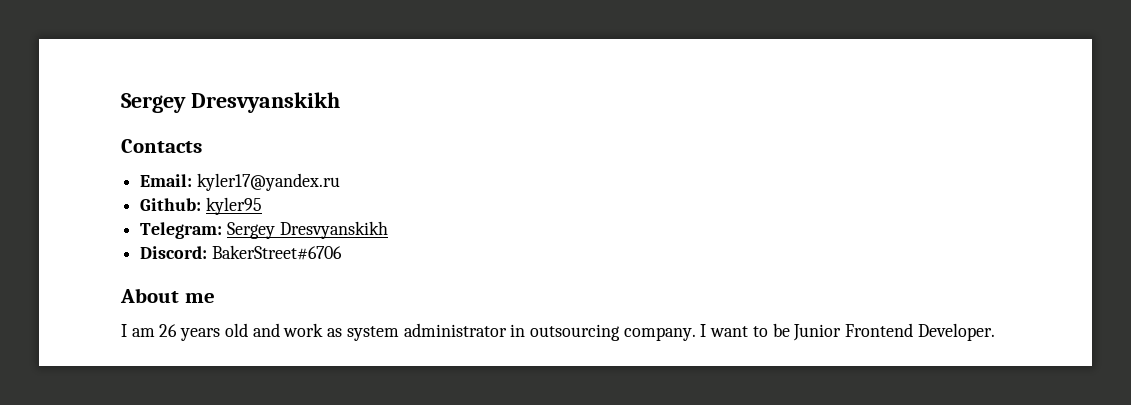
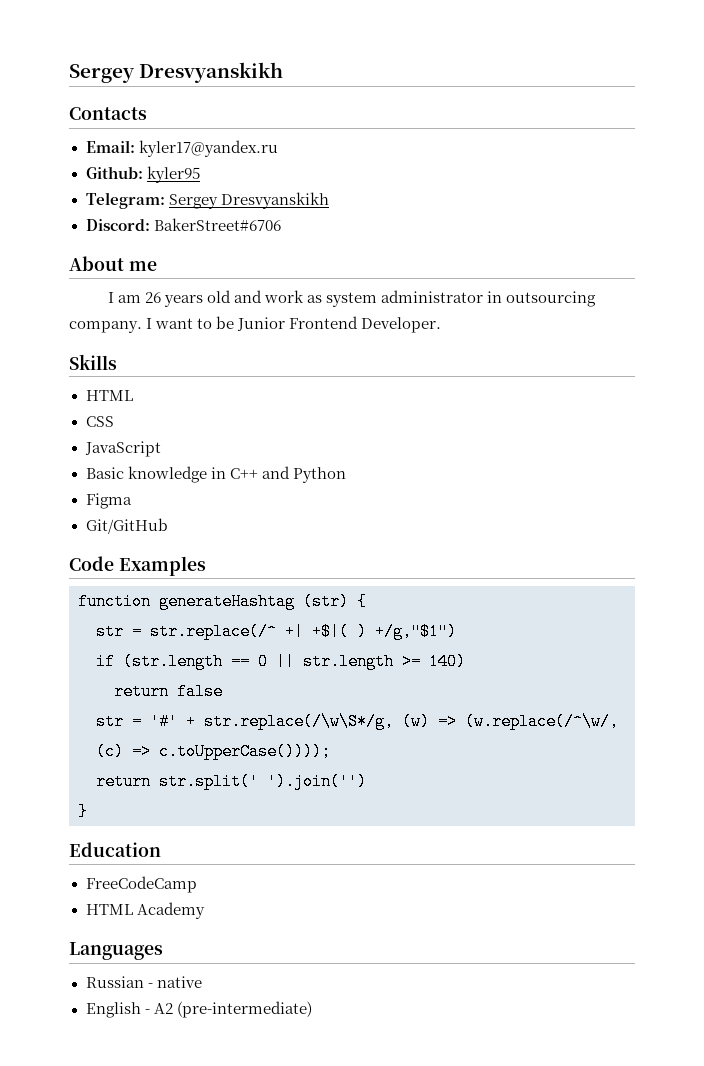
(995, 332) none -> [69,354,117,370] [85,390,133,401] [85,416,114,427] [84,441,161,457] [85,466,346,483] [85,493,132,509] [85,518,168,534] [69,556,206,576] [78,593,367,610] [96,623,457,640] [96,653,466,670] [114,683,223,700] [96,713,619,730] [96,743,331,760] [96,773,367,790] [78,803,88,820] [69,842,161,857] [85,876,197,893] [85,902,205,919] [69,942,163,960] [85,976,202,988] [85,1001,312,1018] // Skills // HTML // CSS // JavaScript // Basic knowledge in C++ and Python // Figma // Git/GitHub // Code Examples // function generateHashtag (str) { // str = str.replace(/^ +| +$|( ) +/g,"$1") // if (str.length == 0 || str.length >= 140) // return false // str = '#' + str.replace(/\w\S*/g, (w) => (w.replace(/^\w/, (c) => c.toUpperCase()))); // return str.split(' ').join('') // } // Education // FreeCodeCamp // HTML Academy // Languages // Russian - native // English - A2 (pre-intermediate)

